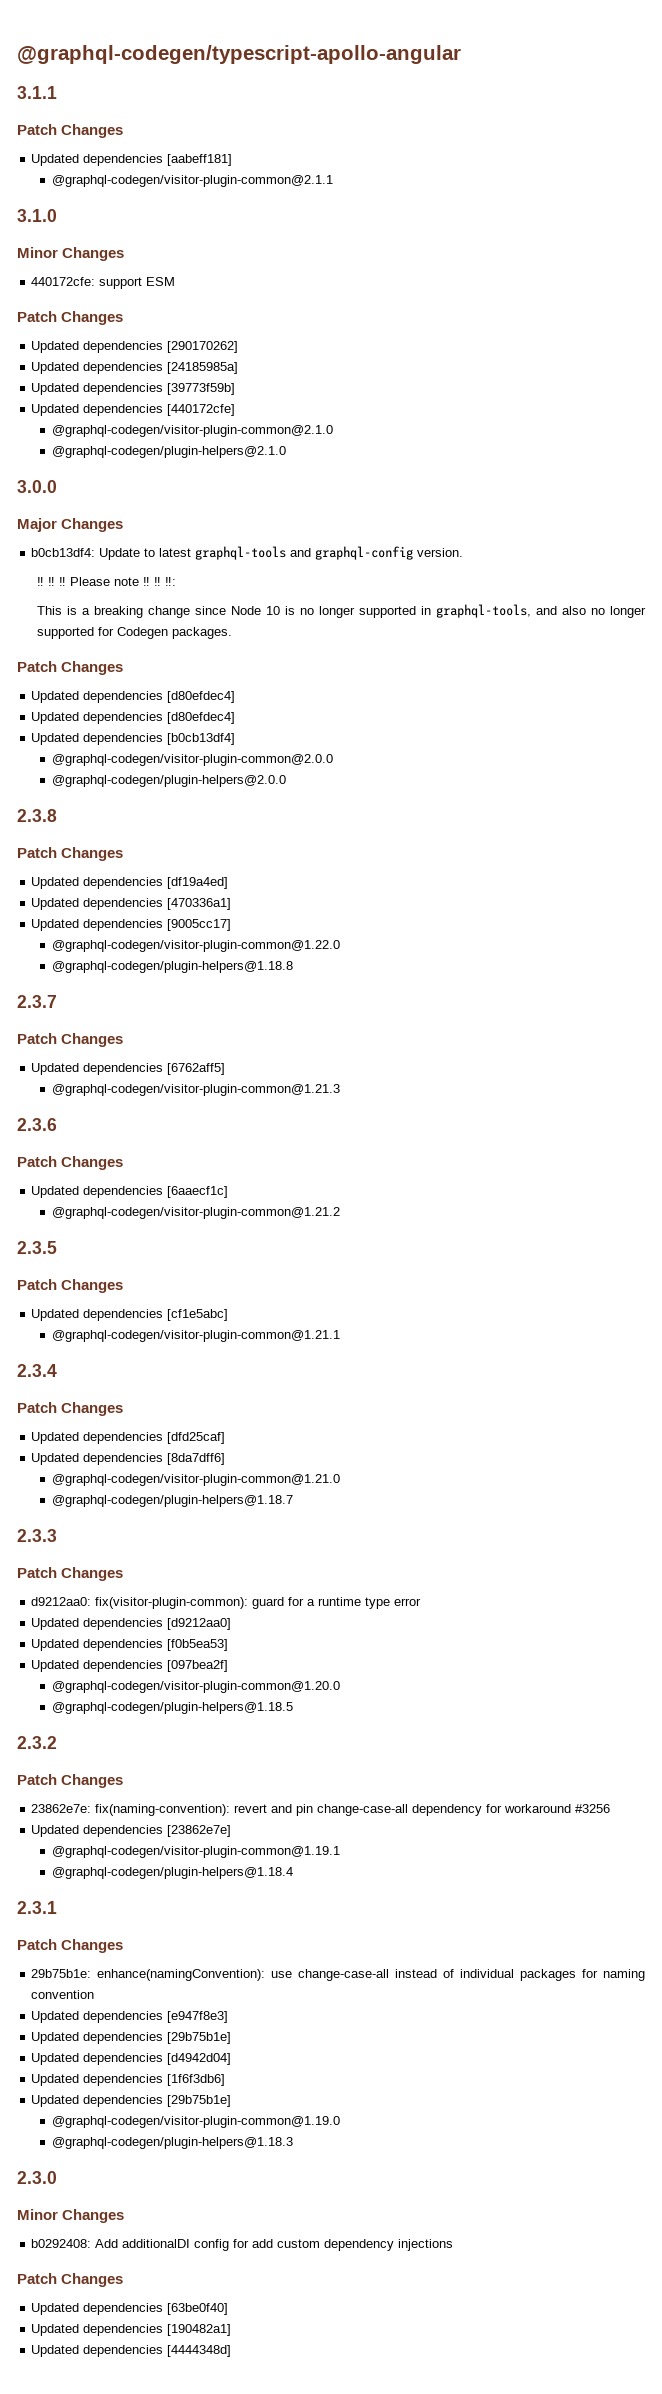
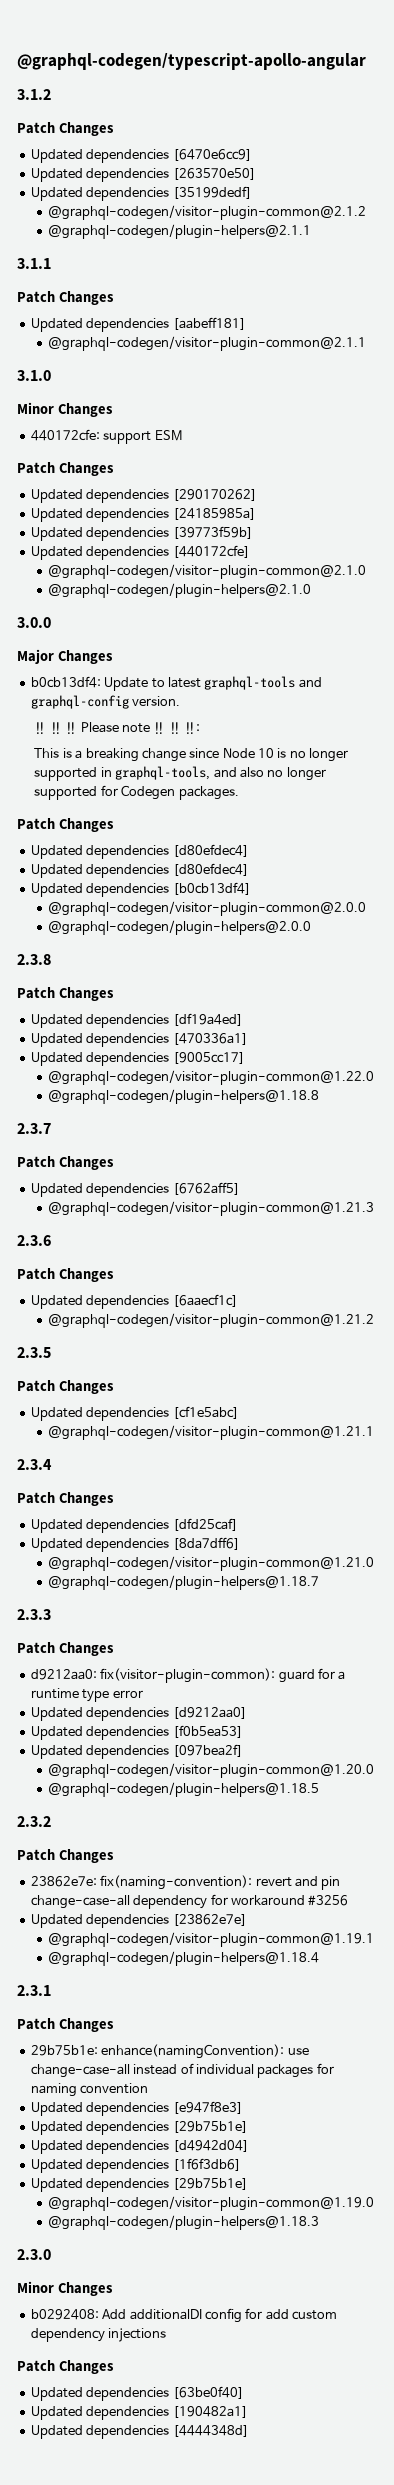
(461, 54) none -> [17,89,51,100] [17,122,114,136] [30,149,252,163] [30,168,256,182] [30,186,252,201] [48,205,367,220] [48,224,312,239] // 3.1.2 // Patch Changes // Updated dependencies [6470e6cc9] // Updated dependencies [263570e50] // Updated dependencies [35199dedf] // @graphql-codegen/visitor-plugin-common@2.1.2 // @graphql-codegen/plugin-helpers@2.1.1

